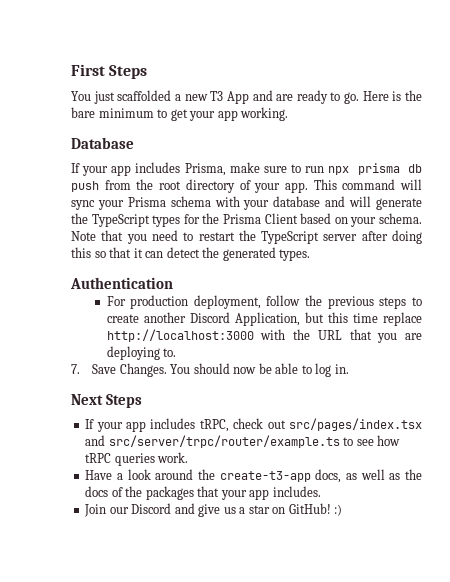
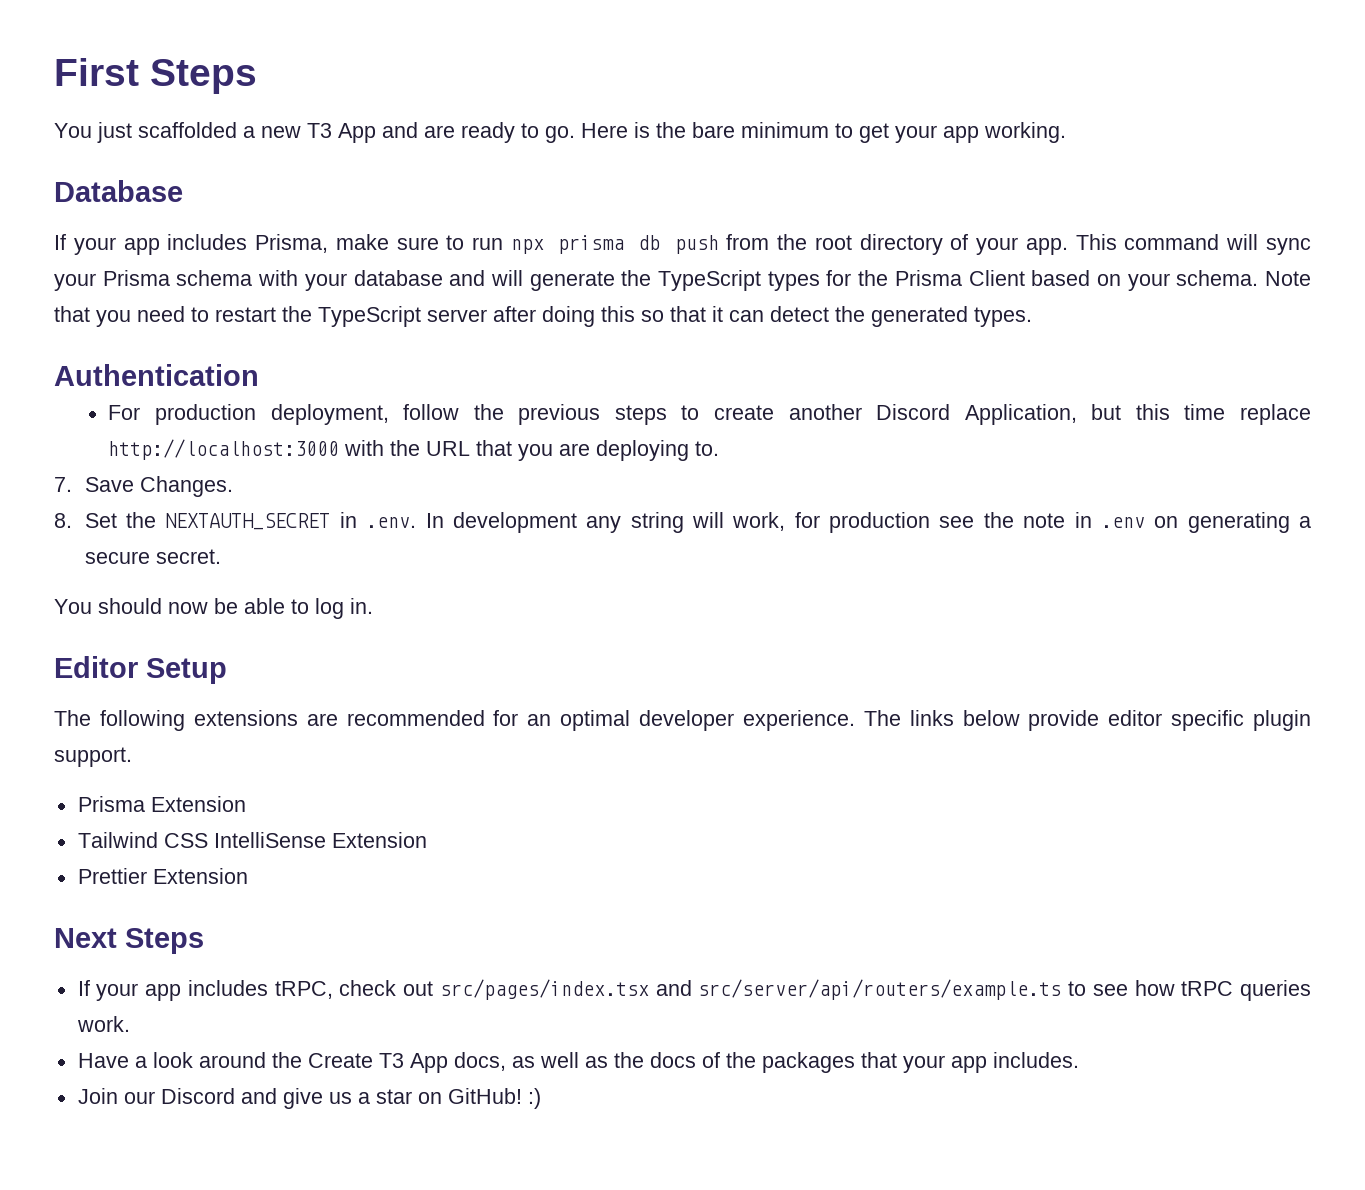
(167, 370) none -> [54,512,1311,533] [84,549,221,564] // 8. Set the NEXTAUTH_SECRET in .env. In development any string will work, for production see the note in .env on generating a secure secret. //
(349, 369) none -> [54,656,227,684] [54,710,1311,731] [54,747,132,767] [77,796,246,812] [77,832,427,848] [77,868,248,884] // Editor Setup // The following extensions are recommended for an optimal developer experience. The links below provide editor specific plugin support. // Prisma Extension // Tailwind CSS IntelliSense Extension // Prettier Extension
[108,435,340,448] src/server/trpc/router/example.ts -> [698,979,1062,1000] src/server/api/routers/example.ts
[219,471,311,482] create-t3-app -> [307,1053,448,1073] Create T3 App

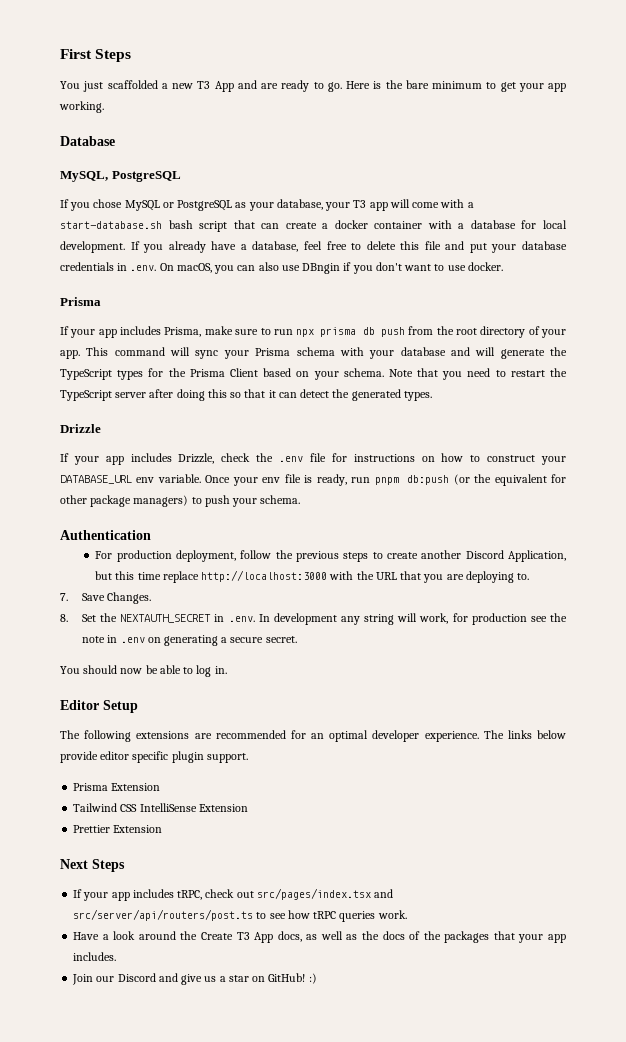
(183, 191) none -> [60,171,181,182] [60,199,474,211] [60,220,568,232] [60,241,567,253] [60,262,503,274] [60,297,101,306] // MySQL, PostgreSQL // If you chose MySQL or PostgreSQL as your database, your T3 app will come with a start-database.sh bash script that can create a docker container with a database for local development. If you already have a database, feel free to delete this file and put your database credentials in .env. On macOS, you can also use DBngin if you don't want to use docker. // Prisma
(1032, 317) none -> [60,424,101,433] [60,453,566,465] [60,474,566,486] [60,495,301,507] // Drizzle // If your app includes Drizzle, check the .env file for instructions on how to construct your DATABASE_URL env variable. Once your env file is ready, run pnpm db:push (or the equivalent for other package managers) to push your schema.
[698,979,1062,1000] src/server/api/routers/example.ts -> [73,909,254,921] src/server/api/routers/post.ts

